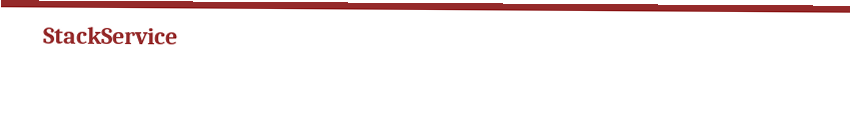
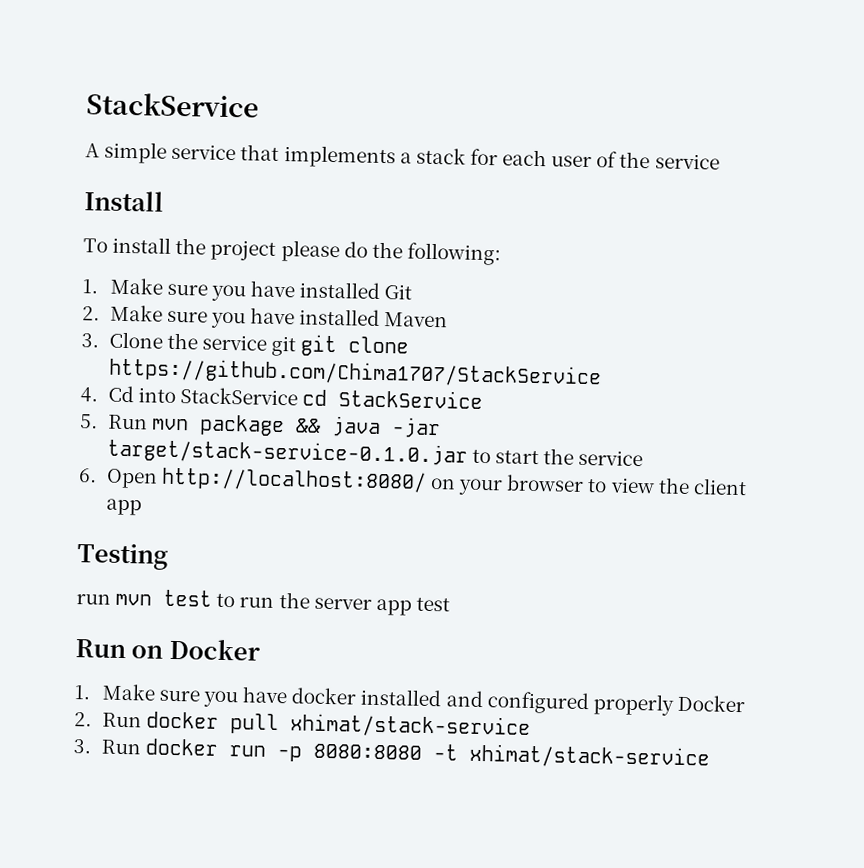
[43,26,178,45] StackService -> [86,92,259,118] [85,141,720,170] [84,190,164,212] [83,236,501,266] [82,277,413,302] [82,304,449,329] [81,331,410,357] [108,357,602,389] [80,385,484,410] [80,414,441,439] [106,438,644,467] [78,467,747,496] [105,498,142,516] [77,543,168,570] [76,589,450,616] [75,638,260,661] [74,683,745,716] [74,711,531,739] [73,738,710,770] StackService // A simple service that implements a stack for each user of the service // Install // To install the project please do the following: // 1. Make sure you have installed Git // 2. Make sure you have installed Maven // 3. Clone the service git git clone https://github.com/Chima1707/StackService // 4. Cd into StackService cd StackService // 5. Run mvn package && java -jar target/stack-service-0.1.0.jar to start the service // 6. Open http://localhost:8080/ on your browser to view the client app // Testing // run mvn test to run the server app test // Run on Docker // 1. Make sure you have docker installed and configured properly Docker // 2. Run docker pull xhimat/stack-service // 3. Run docker run -p 8080:8080 -t xhimat/stack-service

